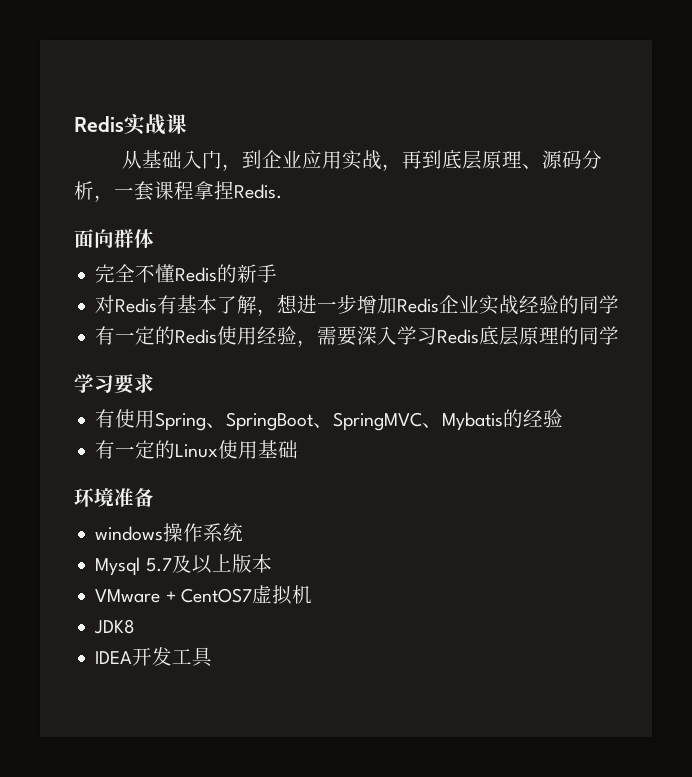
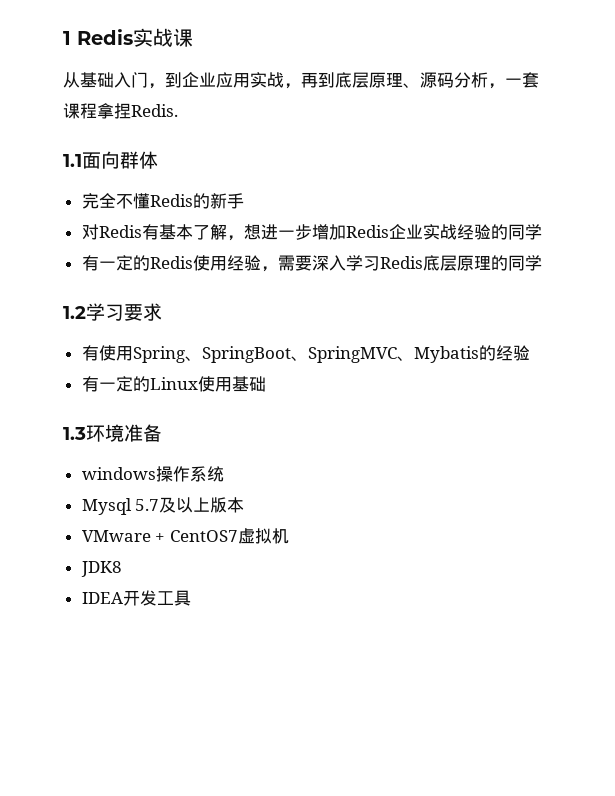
(74, 124) none -> [63,31,71,45] 1
(282, 191) none -> [63,154,82,167] 1.1
(620, 335) none -> [63,306,86,319] 1.2
(299, 449) none -> [63,427,86,440] 1.3

